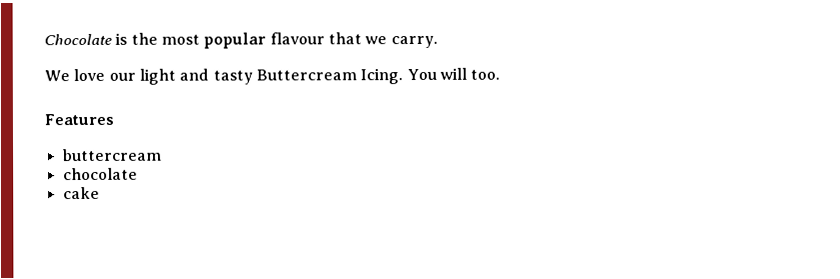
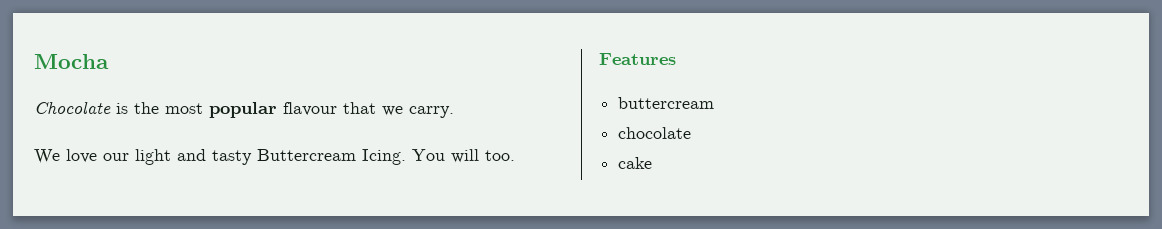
(44, 39) none -> [34,54,109,69] Mocha //

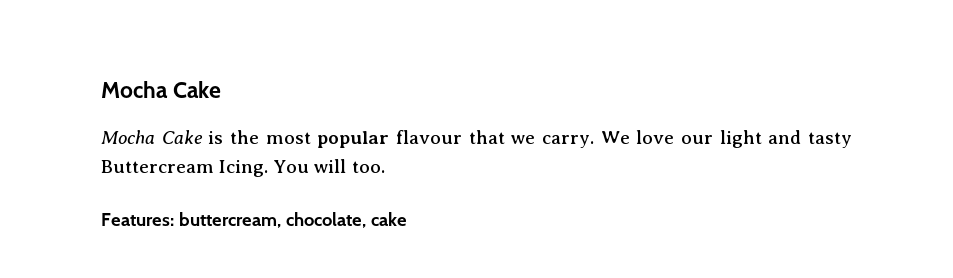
[34,54,109,69] [34,101,111,114] Mocha // Chocolate -> [101,81,222,98] [101,130,203,144] Mocha Cake // Mocha Cake
(454, 112) // -> (595, 141) none
[599,53,676,65] [618,97,715,109] [618,127,692,139] Features // buttercream // chocolate // -> [101,212,366,228] Features: buttercream, chocolate,

